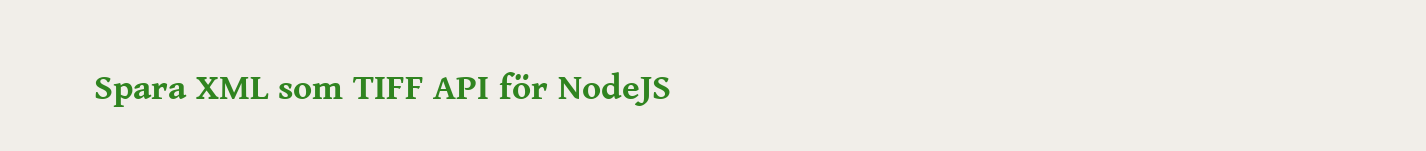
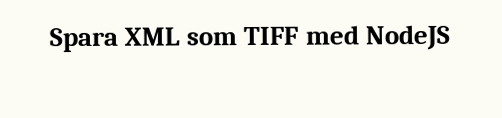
[433,72,548,99] API för -> [304,25,359,45] med

